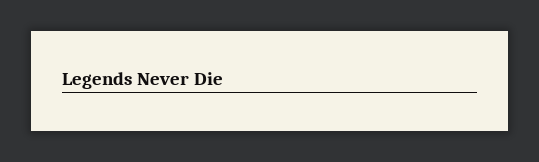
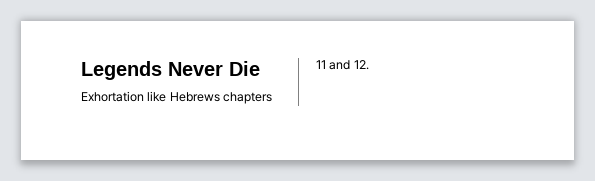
(224, 78) none -> [81,91,273,104] [316,60,369,70] // Exhortation like Hebrews chapters 11 and 12.

